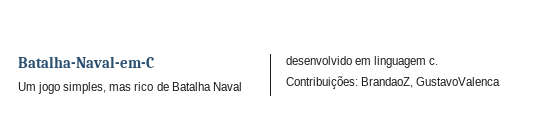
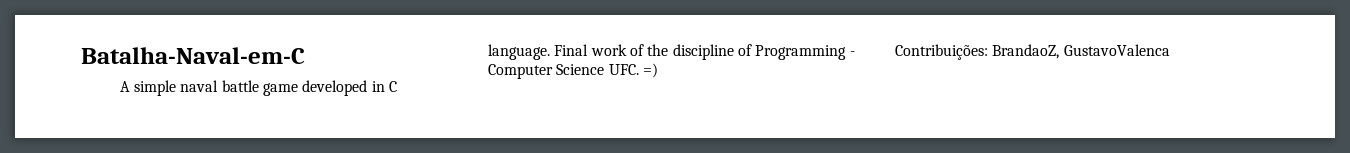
[18,82,242,94] [286,56,439,68] Um jogo simples, mas rico de Batalha Naval desenvolvido em linguagem c. -> [119,80,398,96] [488,44,855,60] [488,63,658,79] A simple naval battle game developed in C language. Final work of the discipline of Programming - Computer Science UFC. =)

